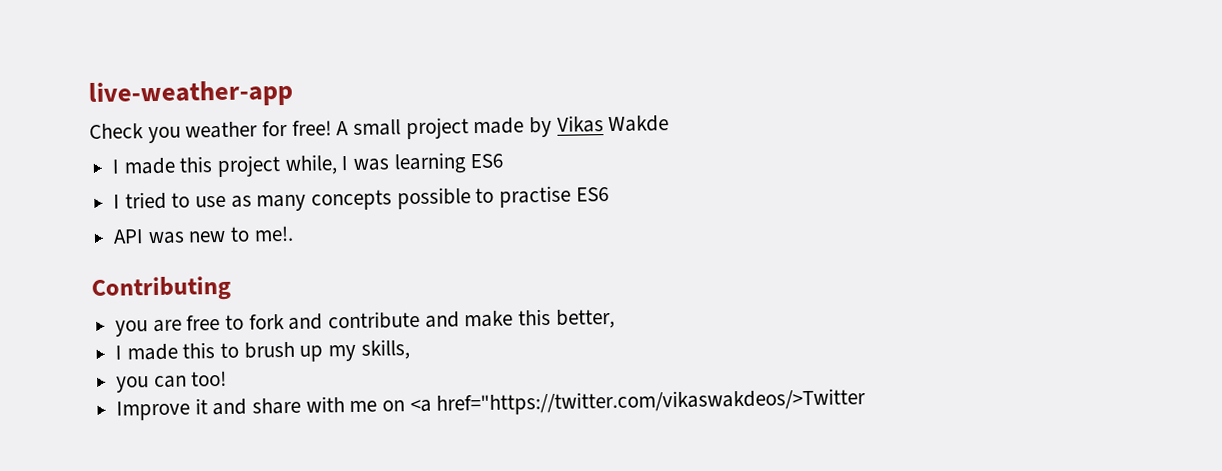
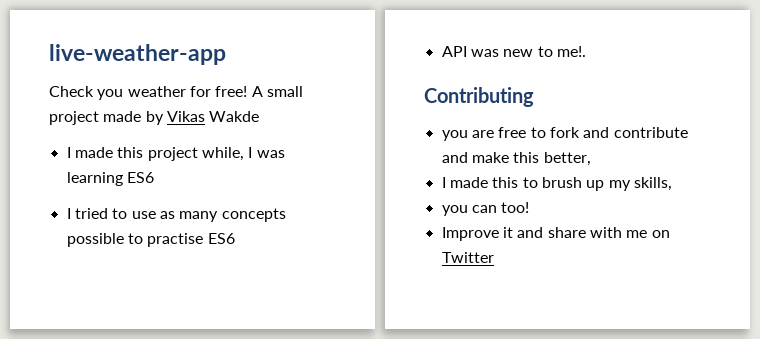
[409,388,867,416] <a href="https://twitter.com/vikaswakdeos/>Twitter -> [441,252,494,263] Twitter

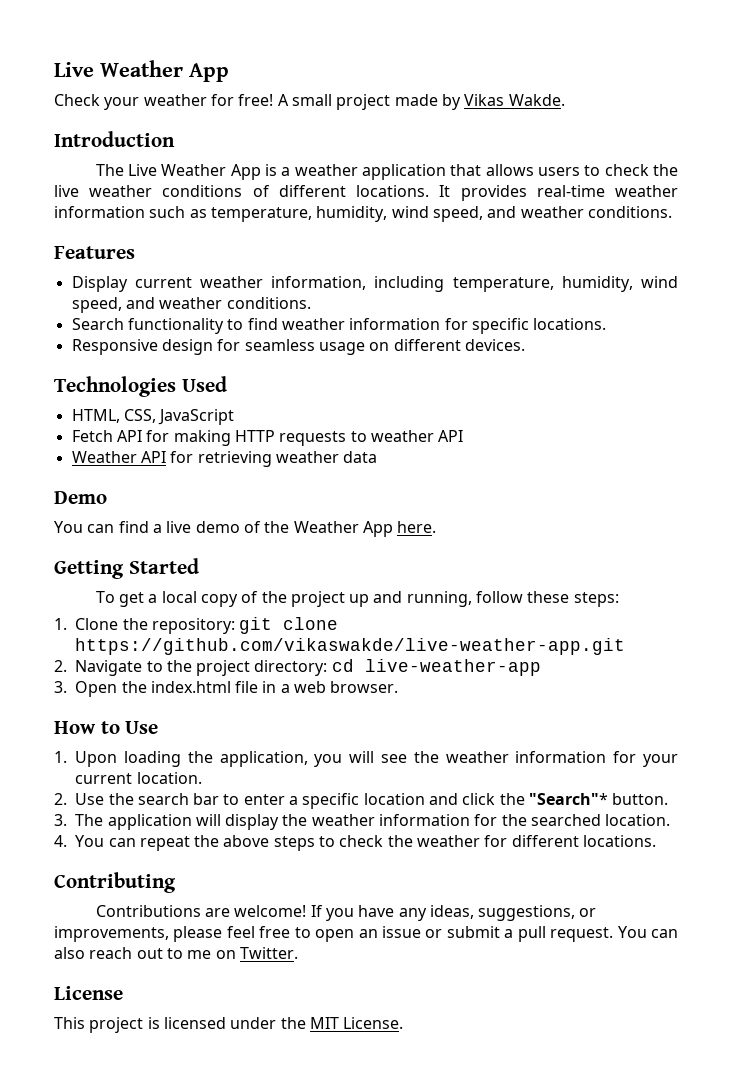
[49,44,226,65] live-weather-app -> [54,60,229,82] Live Weather App
[97,89,124,100] you -> [104,97,140,110] your
[209,111,260,122] [66,147,285,161] [66,172,154,186] [66,208,286,222] [66,233,235,247] [441,46,586,57] [424,87,534,107] [441,127,688,141] [441,152,591,166] [441,177,672,191] [441,202,530,216] [441,227,670,241] [441,252,494,263] Wakde // I made this project while, I was learning ES6 // I tried to use as many concepts possible to practise ES6 // API was new to me!. // Contributing // you are free to fork and contribute and make this better, // I made this to brush up my skills, // you can too! // Improve it and share with me on Twitter -> [508,94,565,106] [54,131,175,147] [95,164,679,180] [54,185,678,201] [54,206,672,222] [54,246,135,259] [71,276,678,292] [71,297,311,313] [71,318,607,334] [71,339,525,355] [54,376,227,397] [71,409,235,425] [71,430,464,446] [71,451,378,467] [54,491,107,504] [54,521,437,537] [54,558,199,579] [95,591,619,607] [54,617,339,634] [75,638,626,655] [54,659,541,676] [54,681,399,697] [54,721,159,734] [54,751,678,767] [75,772,202,784] [54,793,669,809] [54,814,671,830] [54,835,657,851] [54,872,176,893] [95,905,597,921] [54,926,679,942] [54,947,298,959] [54,986,123,1000] [54,1017,404,1033] Wakde. // Introduction // The Live Weather App is a weather application that allows users to check the live weather conditions of different locations. It provides real-time weather information such as temperature, humidity, wind speed, and weather conditions. // Features // Display current weather information, including temperature, humidity, wind speed, and weather conditions. // Search functionality to find weather information for specific locations. // Responsive design for seamless usage on different devices. // Technologies Used // HTML, CSS, JavaScript // Fetch API for making HTTP requests to weather API // Weather API for retrieving weather data // Demo // You can find a live demo of the Weather App here. // Getting Started // To get a local copy of the project up and running, follow these steps: // 1. Clone the repository: git clone https://github.com/vikaswakde/live-weather-app.git // 2. Navigate to the project directory: cd live-weather-app // 3. Open the index.html file in a web browser. // How to Use // 1. Upon loading the application, you will see the weather information for your current location. // 2. Use the search bar to enter a specific location and click the "Search"* button. // 3. The application will display the weather information for the searched location. // 4. You can repeat the above steps to check the weather for different locations. // Contributing // Contributions are welcome! If you have any ideas, suggestions, or improvements, please feel free to open an issue or submit a pull request. You can also reach out to me on Twitter. // License // This project is licensed under the MIT License.

